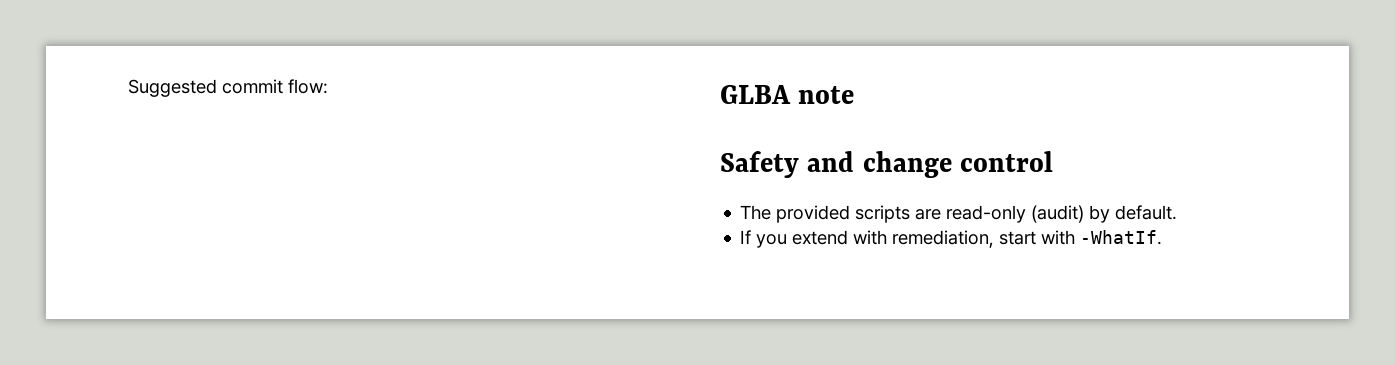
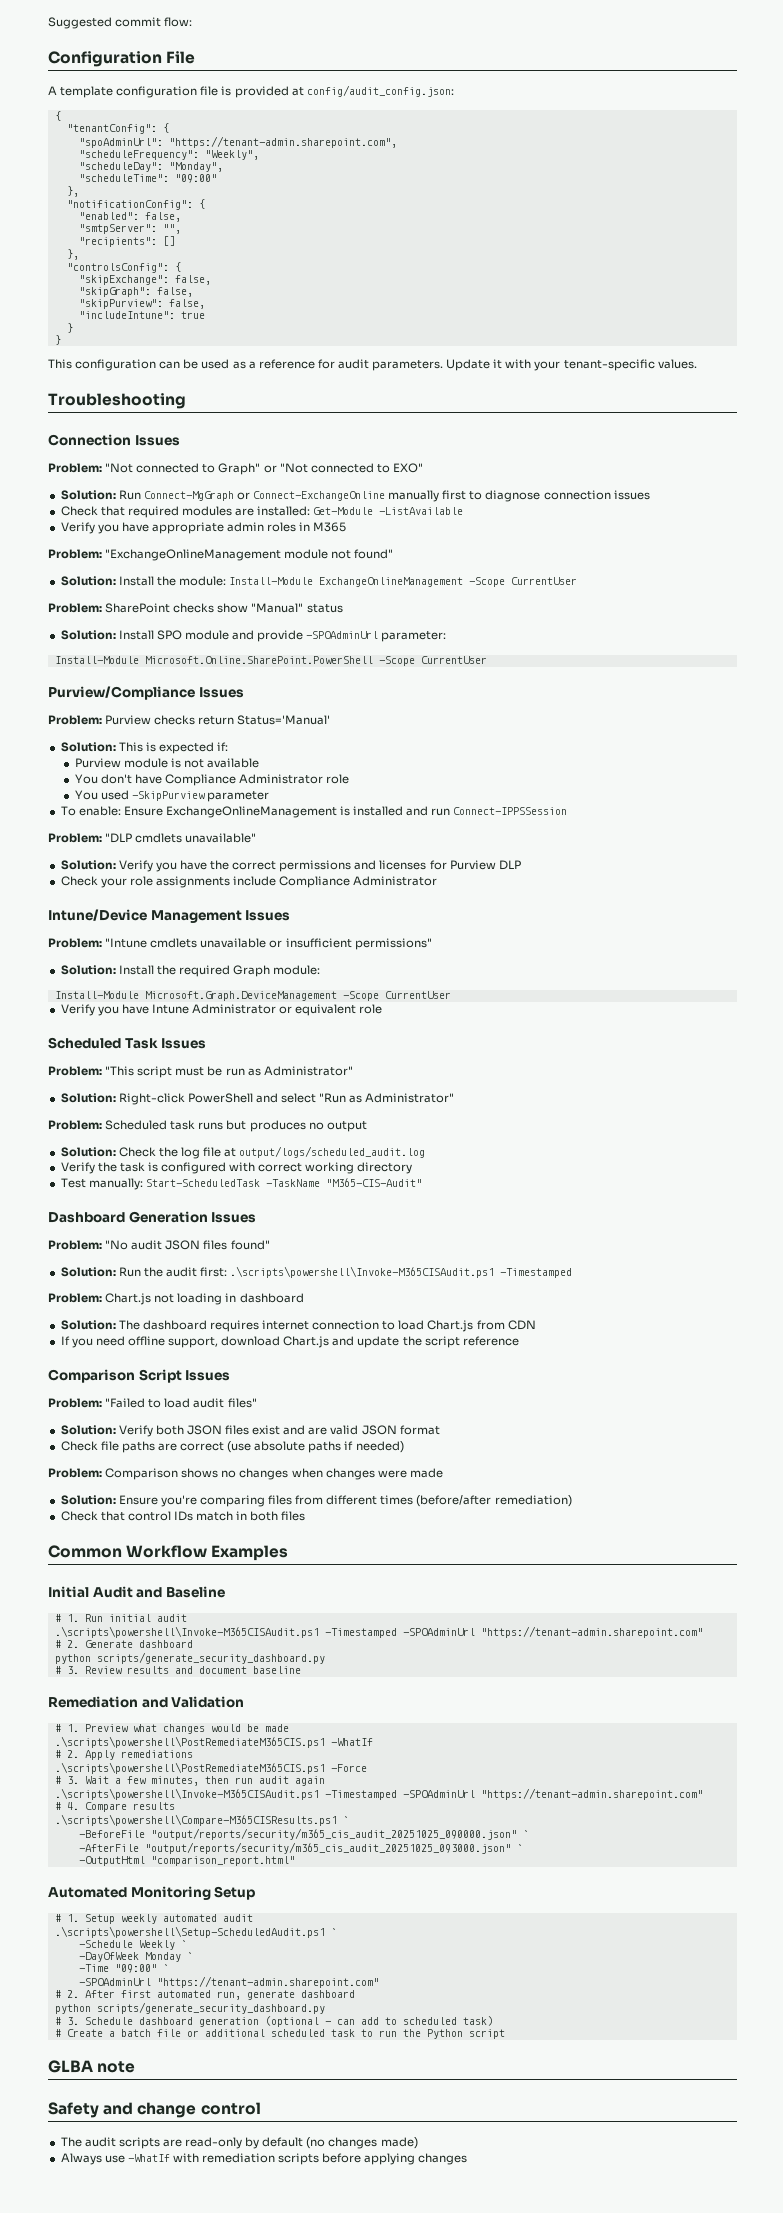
(328, 86) none -> [48,51,196,67] [48,85,454,98] [54,111,61,121] [66,123,169,134] [78,136,397,148] [78,150,259,160] [78,162,223,172] [78,174,217,183] [66,186,79,197] [66,199,205,210] [78,212,181,222] [78,224,181,234] [78,236,175,247] [66,249,79,260] [66,262,181,273] [78,275,211,285] [78,287,193,297] [78,299,205,309] [78,311,205,319] [66,323,73,333] [54,335,61,345] [48,359,697,371] [48,393,186,409] [48,434,180,446] [48,463,423,475] [60,490,650,502] [60,506,464,518] [60,522,347,534] [48,549,394,561] [60,576,578,587] [48,603,343,613] [60,630,447,642] [54,656,487,666] [48,686,244,700] [48,715,331,725] [60,742,229,754] [74,758,260,768] [74,774,350,786] [74,790,270,802] [60,806,568,818] [48,833,257,843] [60,860,521,872] [60,876,438,888] [48,909,291,923] [48,938,432,950] [60,965,321,977] [54,991,451,1001] [60,1004,383,1016] [48,1037,207,1049] [48,1066,353,1078] [60,1093,455,1105] [48,1120,367,1132] [60,1146,426,1159] [60,1162,413,1174] [60,1178,422,1190] [48,1211,257,1223] [48,1240,270,1250] [60,1266,573,1278] [48,1293,304,1305] [60,1320,536,1332] [60,1336,519,1348] [48,1369,231,1383] [48,1398,257,1408] [60,1425,440,1437] [60,1441,404,1453] [48,1468,443,1480] [60,1495,572,1507] [60,1511,306,1521] [48,1545,289,1561] [48,1586,225,1598] [54,1614,187,1622] [54,1626,703,1638] [54,1640,193,1648] [54,1652,325,1664] [54,1666,301,1674] [48,1696,245,1708] [54,1724,289,1734] [54,1736,373,1748] [54,1750,193,1760] [54,1762,367,1774] [54,1776,325,1786] [54,1788,703,1800] [54,1802,175,1812] [54,1814,349,1826] [78,1828,529,1840] [78,1842,523,1854] [78,1856,295,1866] [48,1886,256,1900] [54,1914,253,1924] [54,1926,337,1938] [78,1940,187,1950] [78,1952,193,1962] [78,1964,169,1973] [78,1976,379,1988] [54,1990,355,2000] [54,2002,325,2014] [54,2016,493,2027] [54,2029,505,2039] // Configuration File // A template configuration file is provided at config/audit_config.json: // { // "tenantConfig": { // "spoAdminUrl": "https://tenant-admin.sharepoint.com", // "scheduleFrequency": "Weekly", // "scheduleDay": "Monday", // "scheduleTime": "09:00" // }, // "notificationConfig": { // "enabled": false, // "smtpServer": "", // "recipients": [] // }, // "controlsConfig": { // "skipExchange": false, // "skipGraph": false, // "skipPurview": false, // "includeIntune": true // } // } // This configuration can be used as a reference for audit parameters. Update it with your tenant-specific values. // Troubleshooting // Connection Issues // Problem: "Not connected to Graph" or "Not connected to EXO" // Solution: Run Connect-MgGraph or Connect-ExchangeOnline manually first to diagnose connection issues // Check that required modules are installed: Get-Module -ListAvailable // Verify you have appropriate admin roles in M365 // Problem: "ExchangeOnlineManagement module not found" // Solution: Install the module: Install-Module ExchangeOnlineManagement -Scope CurrentUser // Problem: SharePoint checks show "Manual" status // Solution: Install SPO module and provide -SPOAdminUrl parameter: // Install-Module Microsoft.Online.SharePoint.PowerShell -Scope CurrentUser // Purview/Compliance Issues // Problem: Purview checks return Status='Manual' // Solution: This is expected if: // Purview module is not available // You don't have Compliance Administrator role // You used -SkipPurview parameter // To enable: Ensure ExchangeOnlineManagement is installed and run Connect-IPPSSession // Problem: "DLP cmdlets unavailable" // Solution: Verify you have the correct permissions and licenses for Purview DLP // Check your role assignments include Compliance Administrator // Intune/Device Management Issues // Problem: "Intune cmdlets unavailable or insufficient permissions" // Solution: Install the required Graph module: // Install-Module Microsoft.Graph.DeviceManagement -Scope CurrentUser // Verify you have Intune Administrator or equivalent role // Scheduled Task Issues // Problem: "This script must be run as Administrator" // Solution: Right-click PowerShell and select "Run as Administrator" // Problem: Scheduled task runs but produces no output // Solution: Check the log file at output/logs/scheduled_audit.log // Verify the task is configured with correct working directory // Test manually: Start-ScheduledTask -TaskName "M365-CIS-Audit" // Dashboard Generation Issues // Problem: "No audit JSON files found" // Solution: Run the audit first: .\scripts\powershell\Invoke-M365CISAudit.ps1 -Timestamped // Problem: Chart.js not loading in dashboard // Solution: The dashboard requires internet connection to load Chart.js from CDN // If you need offline support, download Chart.js and update the script reference // Comparison Script Issues // Problem: "Failed to load audit files" // Solution: Verify both JSON files exist and are valid JSON format // Check file paths are correct (use absolute paths if needed) // Problem: Comparison shows no changes when changes were made // Solution: Ensure you're comparing files from different times (before/after remediation) // Check that control IDs match in both files // Common Workflow Examples // Initial Audit and Baseline // # 1. Run initial audit // .\scripts\powershell\Invoke-M365CISAudit.ps1 -Timestamped -SPOAdminUrl "https://tenant-admin.sharepoint.com" // # 2. Generate dashboard // python scripts/generate_security_dashboard.py // # 3. Review results and document baseline // Remediation and Validation // # 1. Preview what changes would be made // .\scripts\powershell\PostRemediateM365CIS.ps1 -WhatIf // # 2. Apply remediations // .\scripts\powershell\PostRemediateM365CIS.ps1 -Force // # 3. Wait a few minutes, then run audit again // .\scripts\powershell\Invoke-M365CISAudit.ps1 -Timestamped -SPOAdminUrl "https://tenant-admin.sharepoint.com" // # 4. Compare results // .\scripts\powershell\Compare-M365CISResults.ps1 ` // -BeforeFile "output/reports/security/m365_cis_audit_20251025_090000.json" ` // -AfterFile "output/reports/security/m365_cis_audit_20251025_093000.json" ` // -OutputHtml "comparison_report.html" // Automated Monitoring Setup // # 1. Setup weekly automated audit // .\scripts\powershell\Setup-ScheduledAudit.ps1 ` // -Schedule Weekly ` // -DayOfWeek Monday ` // -Time "09:00" ` // -SPOAdminUrl "https://tenant-admin.sharepoint.com" // # 2. After first automated run, generate dashboard // python scripts/generate_security_dashboard.py // # 3. Schedule dashboard generation (optional - can add to scheduled task) // # Create a batch file or additional scheduled task to run the Python script
[776,205,851,223] provided -> [84,2137,116,2147] audit
[1031,205,1178,223] [740,230,1163,248] (audit) by default. // If you extend with remediation, start with -WhatIf. -> [245,2137,418,2149] [60,2153,468,2165] by default (no changes made) // Always use -WhatIf with remediation scripts before applying changes

